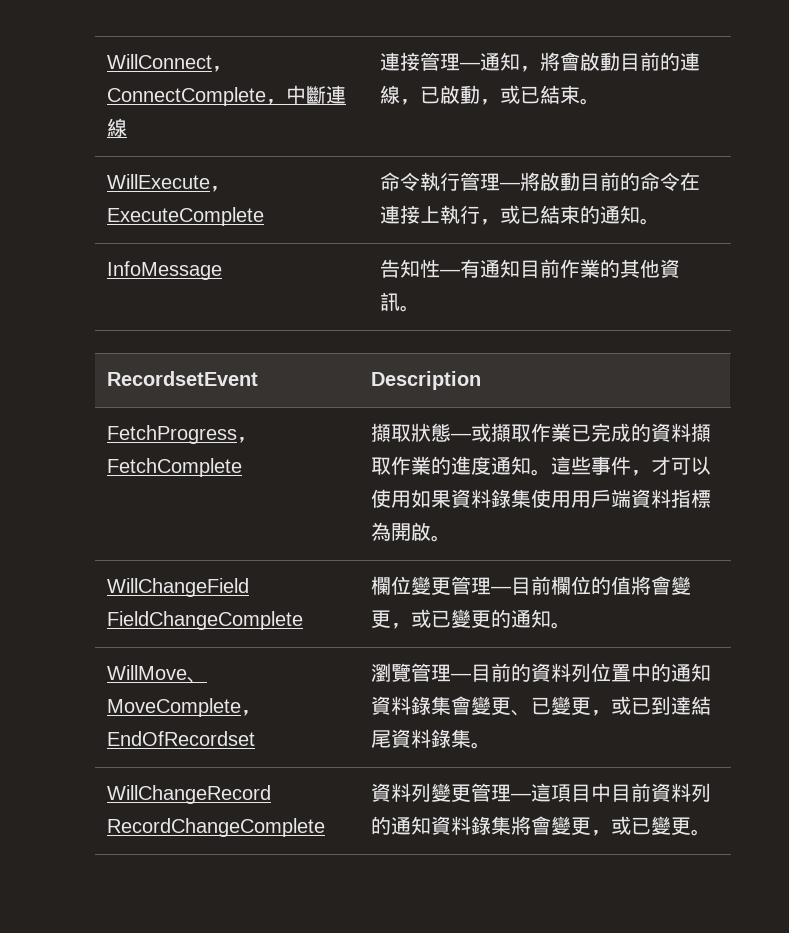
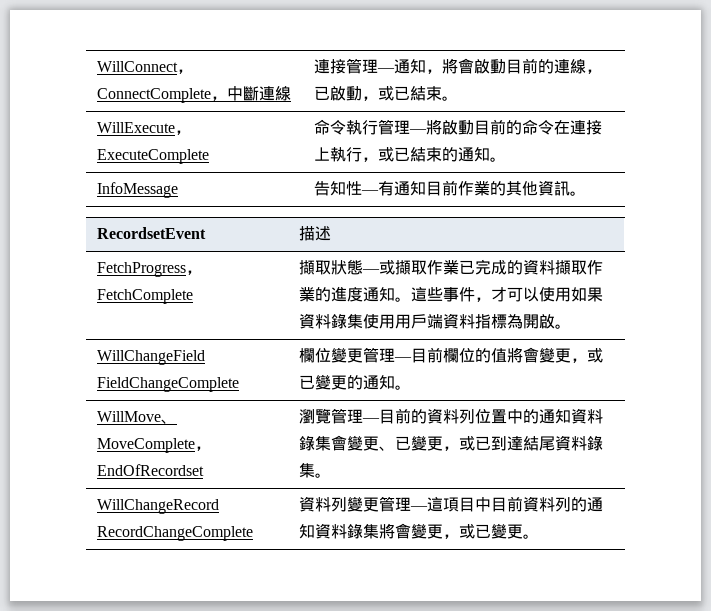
[371,371,482,390] Description -> [299,226,332,241] 描述

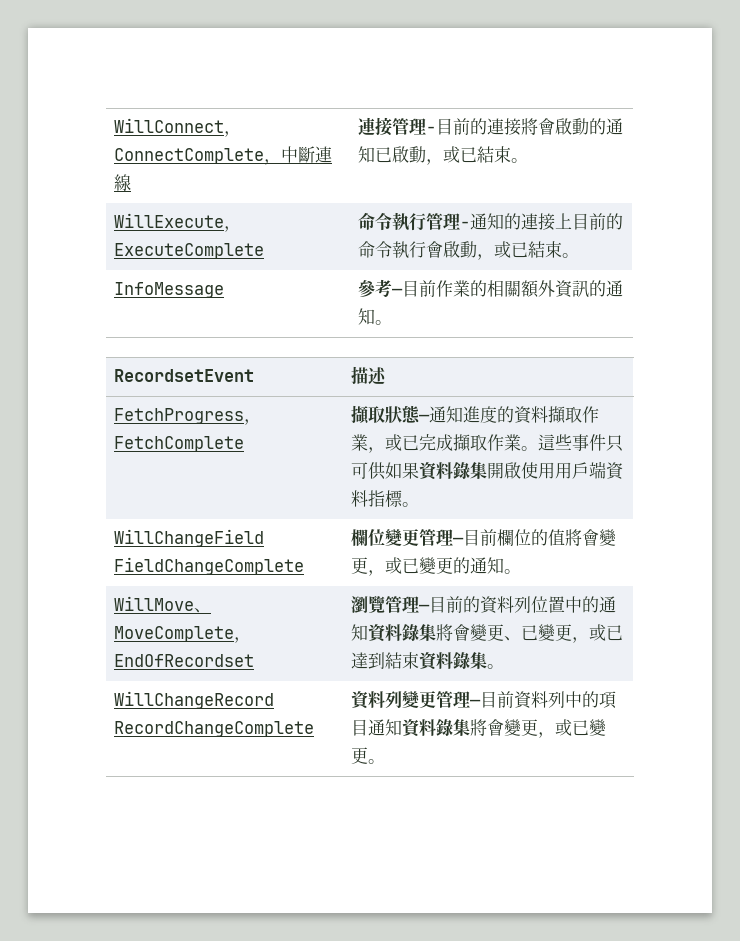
[377,58,603,74] —通知，將會啟動目前的連線， -> [426,118,624,136] [358,146,376,163] -目前的連接將會啟動的通知
[409,119,603,135] [314,147,491,162] —將啟動目前的命令在連接上執行，或已結束的通知 -> [460,213,624,231] [358,241,563,260] -通知的連接上目前的命令執行會啟動，或已結束
[314,180,571,196] 告知性—有通知目前作業的其他資訊 -> [358,279,624,298] [358,308,376,325] 參考—目前作業的相關額外資訊的通知
[379,259,604,275] [299,286,572,302] 或擷取作業已完成的資料擷取作業的進度通知。這些事件，才可以使用 -> [429,406,600,424] [351,434,624,453] [351,462,387,480] 通知進度的資料擷取作業，或已完成擷取作業。這些事件只可供
(364, 321) none -> [487,462,522,479] 開啟
[507,314,556,329] 為開啟 -> (404, 498) none
(332, 443) none -> [436,624,454,641] 將
[491,436,556,451] 到達結尾 -> [351,652,420,669] 達到結束
[427,496,492,512] 這項目中 -> (482, 702) none
[571,497,588,512] 的 -> [565,691,617,709] [351,719,369,736] 中的項目

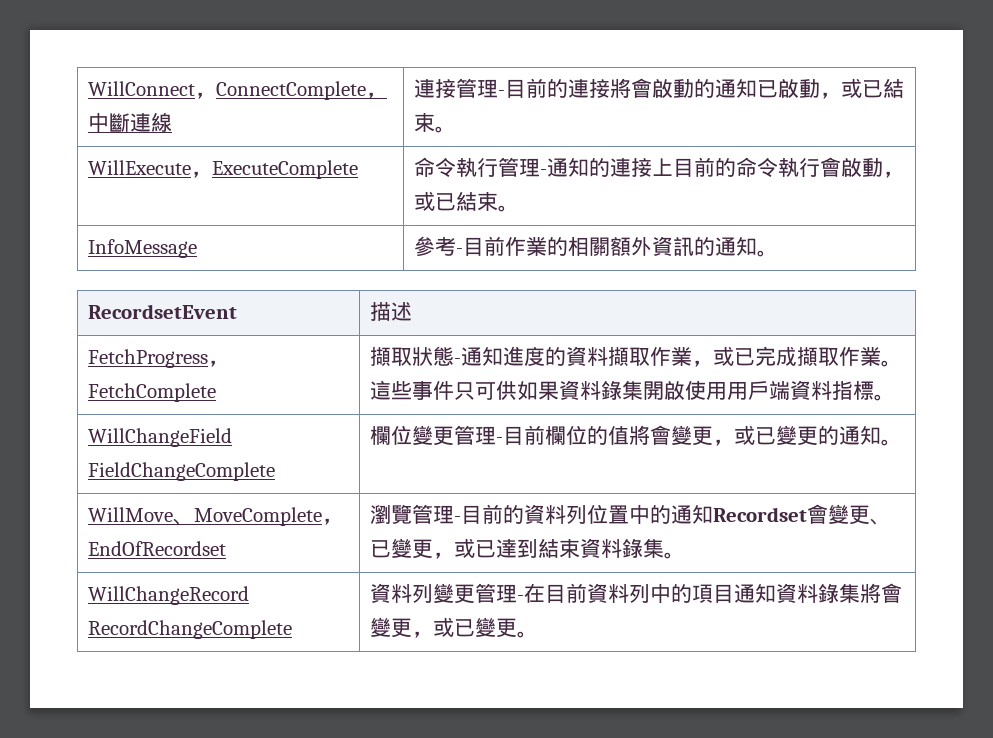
[392,288,404,295] — -> [456,248,464,254] -
[419,414,431,421] — -> [454,358,462,364] -
[453,537,465,544] — -> [496,437,504,443] -
[419,604,431,611] — -> [454,516,462,522] -
[368,624,454,642] 資料錄集將 -> [713,507,808,522] Recordset
[470,699,482,706] — -> [517,583,546,603] -在

